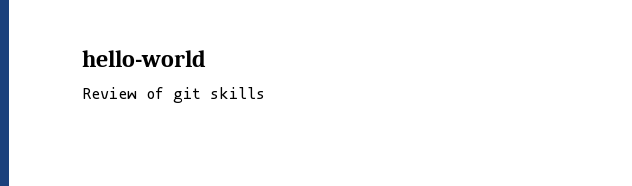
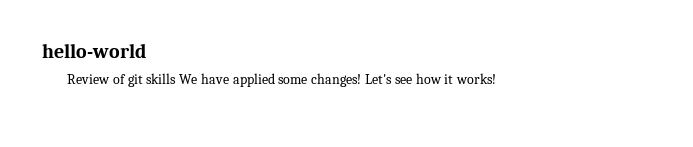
(265, 93) none -> [179,73,497,87] We have applied some changes! Let's see how it works!

